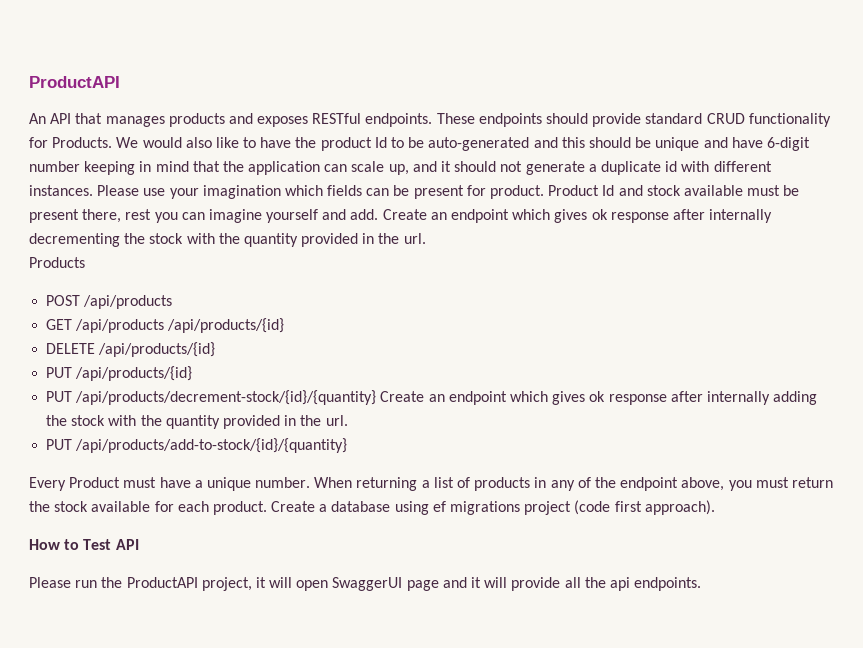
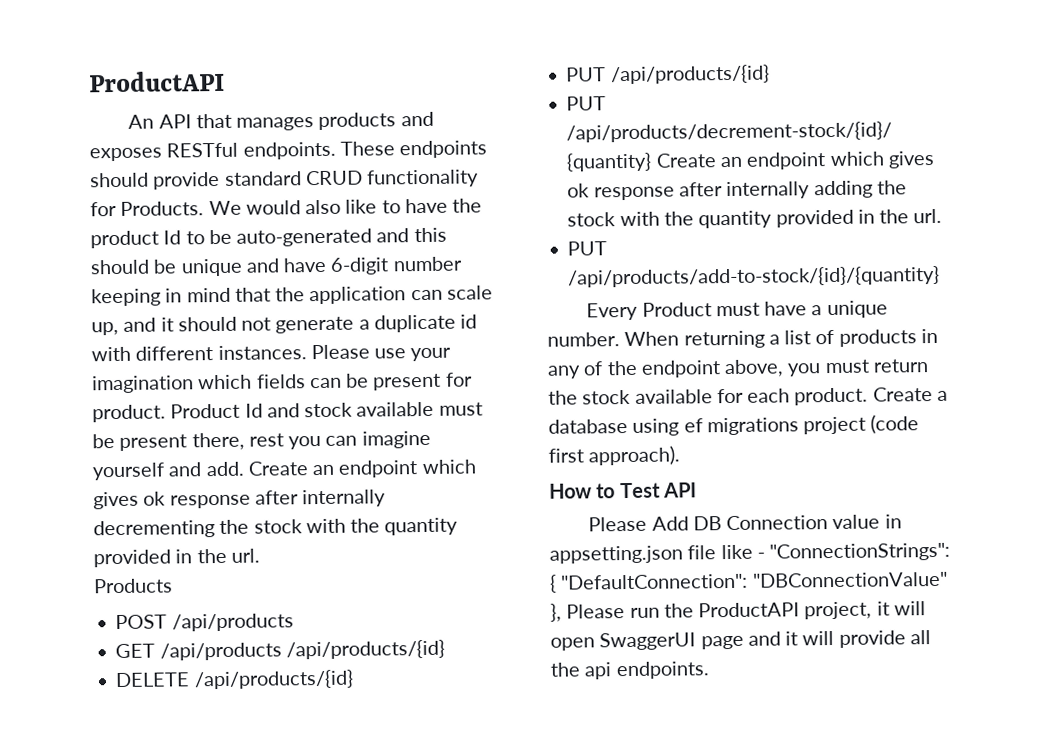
(71, 582) none -> [651,514,902,531] [549,542,951,564] [549,571,948,593] [550,603,626,622] Add DB Connection value in appsetting.json file like - "ConnectionStrings": { "DefaultConnection": "DBConnectionValue" }, Please

